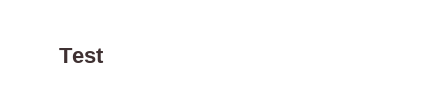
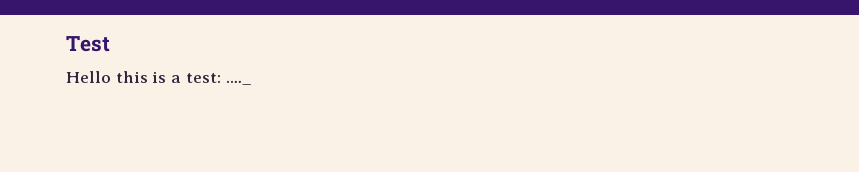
(104, 55) none -> [66,71,251,85] // Hello this is a test: ...._

